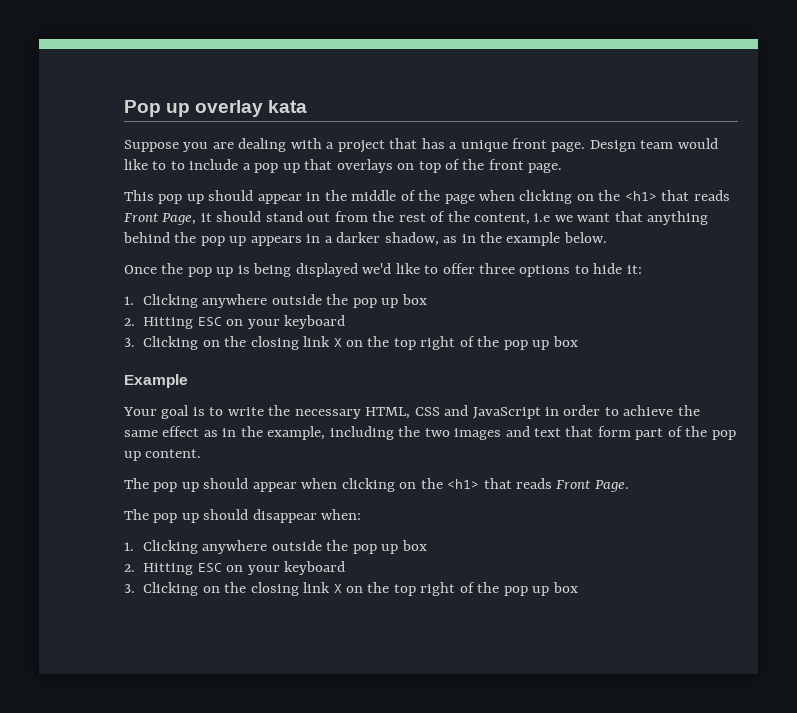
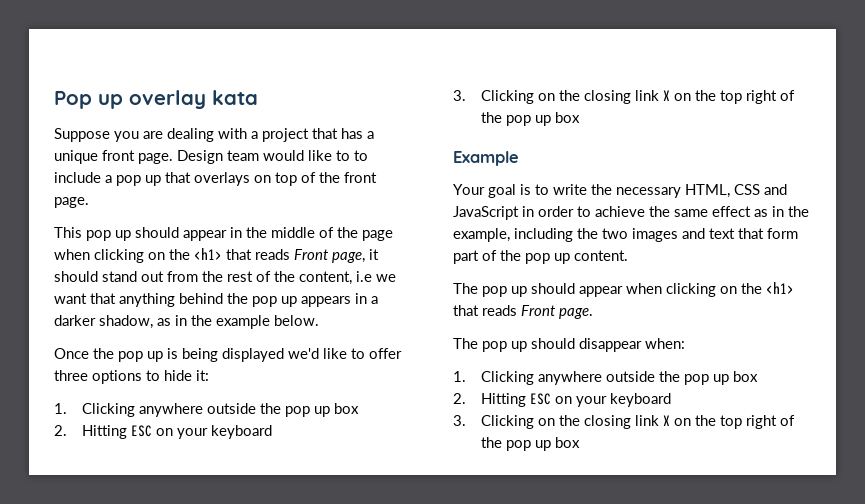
[162,213,197,225] Page, -> [332,252,365,263] page,
[594,480,629,492] Page. -> [559,308,593,319] page.

